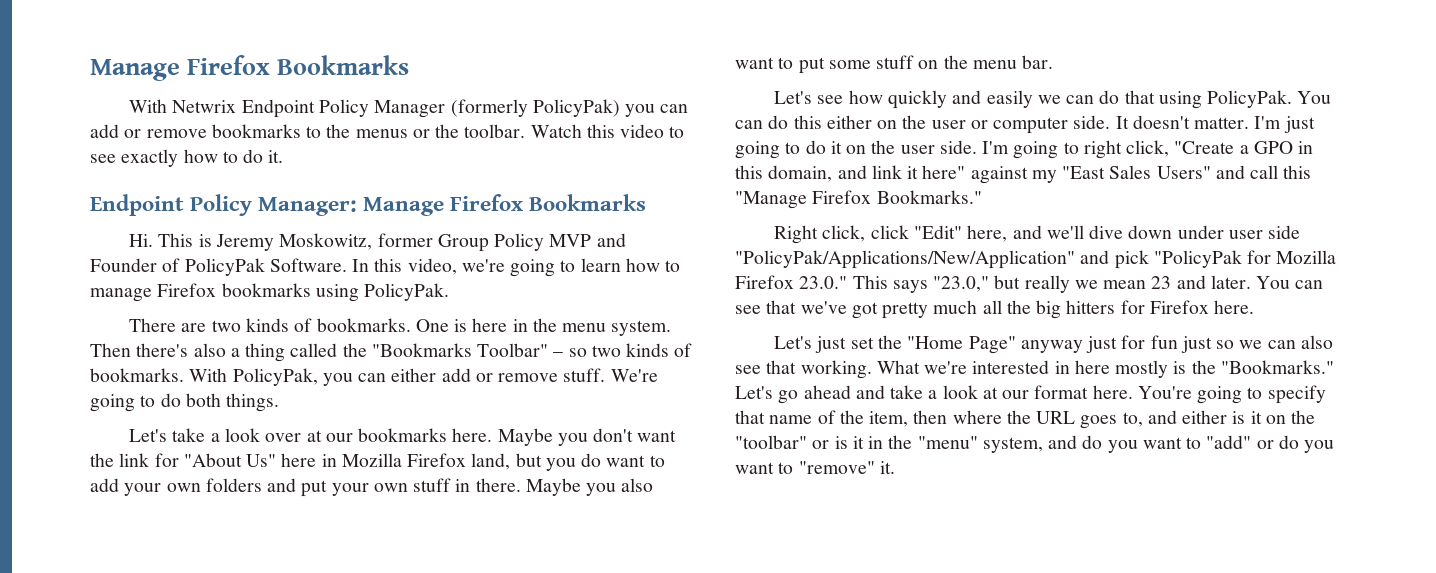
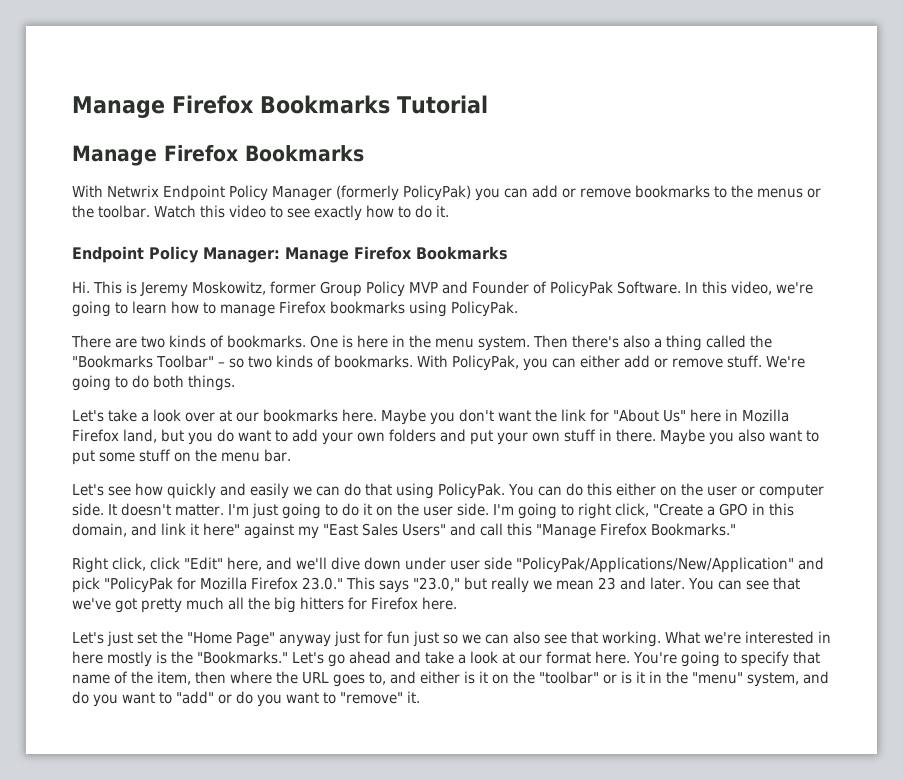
[90,55,410,81] Manage Firefox Bookmarks -> [72,95,488,118] [72,145,364,166] Manage Firefox Bookmarks Tutorial // Manage Firefox Bookmarks

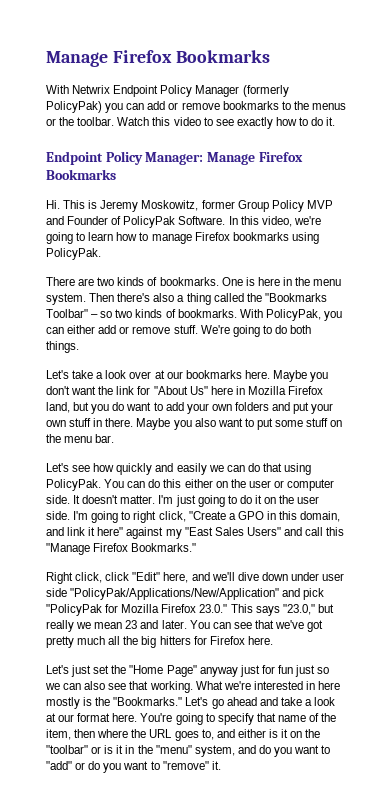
[72,95,488,118] [72,145,364,166] Manage Firefox Bookmarks Tutorial // Manage Firefox Bookmarks -> [46,50,270,67] Manage Firefox Bookmarks

